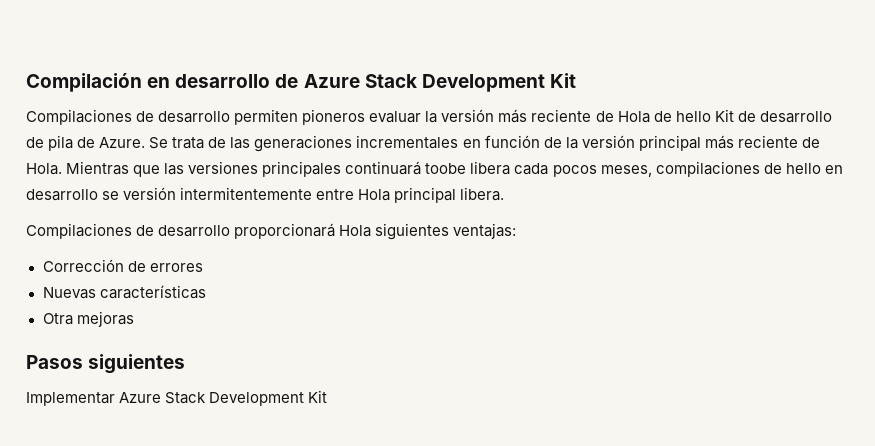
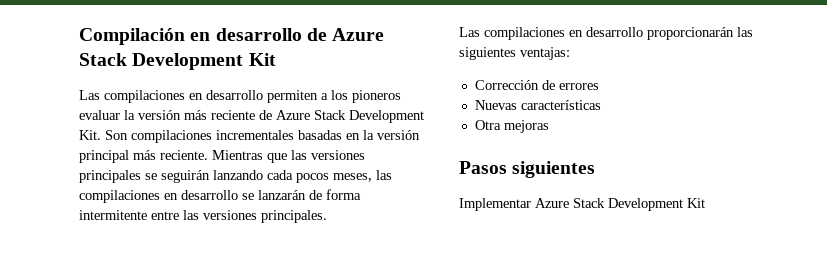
[26,109,299,125] Compilaciones de desarrollo permiten -> [79,90,348,103] Las compilaciones en desarrollo permiten a los
[617,109,832,123] [26,135,562,152] Hola de hello Kit de desarrollo de pila de Azure. Se trata de las generaciones incrementales en función de -> [276,110,424,123] [79,130,360,143] Azure Stack Development Kit. Son compilaciones incrementales basadas en
[737,135,820,148] [26,163,62,175] reciente de Hola. -> [160,150,208,160] reciente.
[345,161,843,177] [26,187,505,203] [26,223,372,239] continuará toobe libera cada pocos meses, compilaciones de hello en desarrollo se versión intermitentemente entre Hola principal libera. // Compilaciones de desarrollo proporcionará Hola -> [145,170,392,183] [79,189,361,203] [79,210,327,223] [459,27,753,40] se seguirán lanzando cada pocos meses, las compilaciones en desarrollo se lanzarán de forma intermitente entre las versiones principales. // Las compilaciones en desarrollo proporcionarán las

